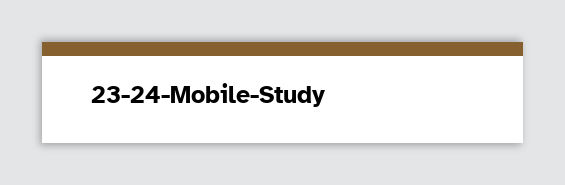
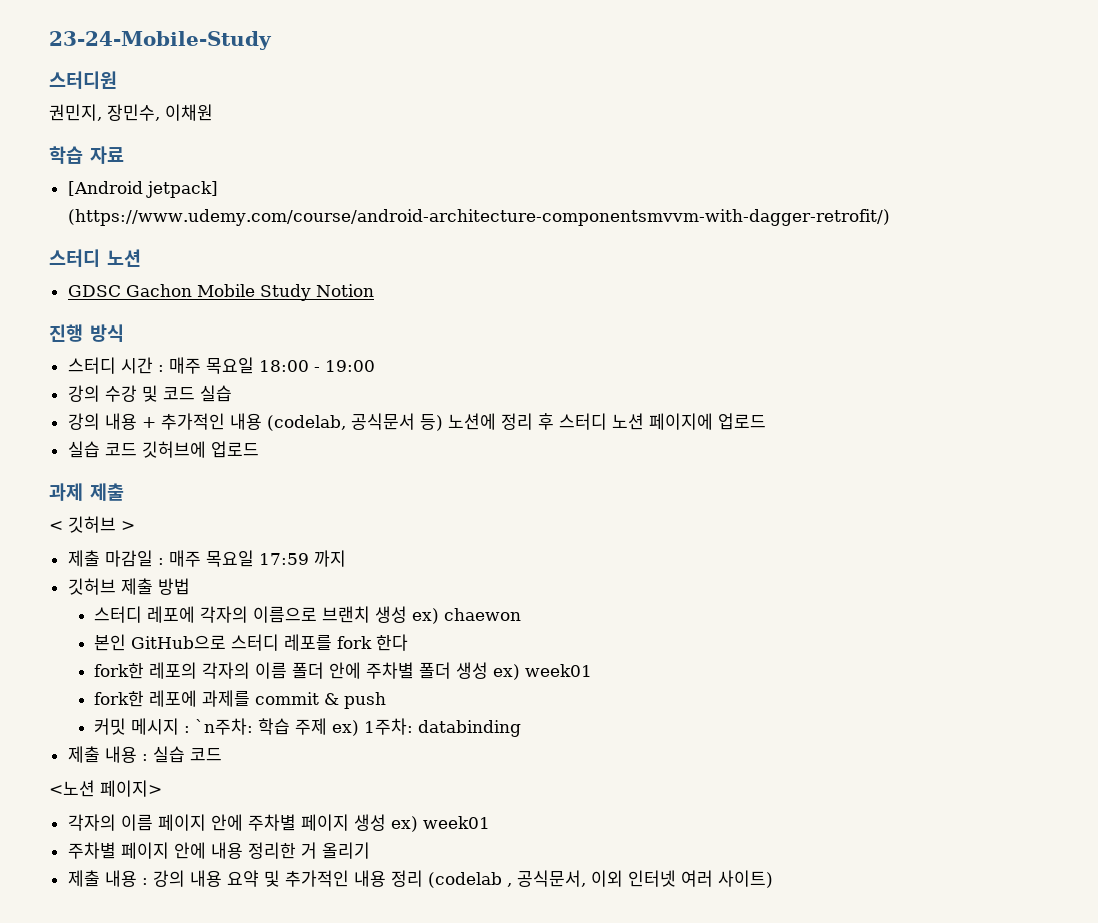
(325, 95) none -> [49,71,117,89] [49,104,213,121] [49,146,124,164] [67,181,218,198] [67,209,890,226] [49,249,141,267] [67,284,374,301] [49,324,124,342] [67,357,375,374] [67,385,232,402] [67,413,766,431] [67,441,259,458] [49,483,124,501] [49,516,135,533] [67,550,346,567] [67,578,190,595] [93,606,521,624] [93,634,408,651] [93,662,592,680] [93,690,386,709] [93,718,521,737] [67,746,222,763] [49,780,162,797] [67,814,490,832] [67,842,370,859] [67,870,773,888] // 스터디원 // 권민지, 장민수, 이채원 // 학습 자료 // [Android jetpack] (https://www.udemy.com/course/android-architecture-componentsmvvm-with-dagger-retrofit/) // 스터디 노션 // GDSC Gachon Mobile Study Notion // 진행 방식 // 스터디 시간 : 매주 목요일 18:00 - 19:00 // 강의 수강 및 코드 실습 // 강의 내용 + 추가적인 내용 (codelab, 공식문서 등) 노션에 정리 후 스터디 노션 페이지에 업로드 // 실습 코드 깃허브에 업로드 // 과제 제출 // < 깃허브 > // 제출 마감일 : 매주 목요일 17:59 까지 // 깃허브 제출 방법 // 스터디 레포에 각자의 이름으로 브랜치 생성 ex) chaewon // 본인 GitHub으로 스터디 레포를 fork 한다 // fork한 레포의 각자의 이름 폴더 안에 주차별 폴더 생성 ex) week01 // fork한 레포에 과제를 commit & push // 커밋 메시지 : `n주차: 학습 주제 ex) 1주차: databinding // 제출 내용 : 실습 코드 // <노션 페이지> // 각자의 이름 페이지 안에 주차별 페이지 생성 ex) week01 // 주차별 페이지 안에 내용 정리한 거 올리기 // 제출 내용 : 강의 내용 요약 및 추가적인 내용 정리 (codelab , 공식문서, 이외 인터넷 여러 사이트)

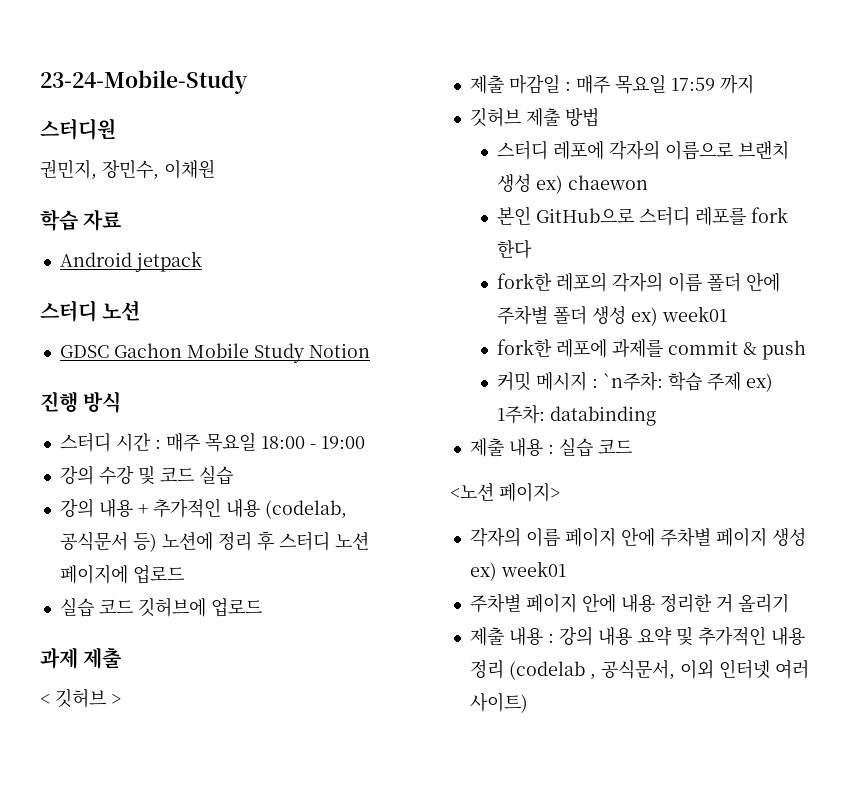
[67,181,218,198] [67,209,890,226] [Android jetpack] (https://www.udemy.com/course/android-architecture-componentsmvvm-with-dagger-retrofit/) -> [59,251,202,272] Android jetpack

